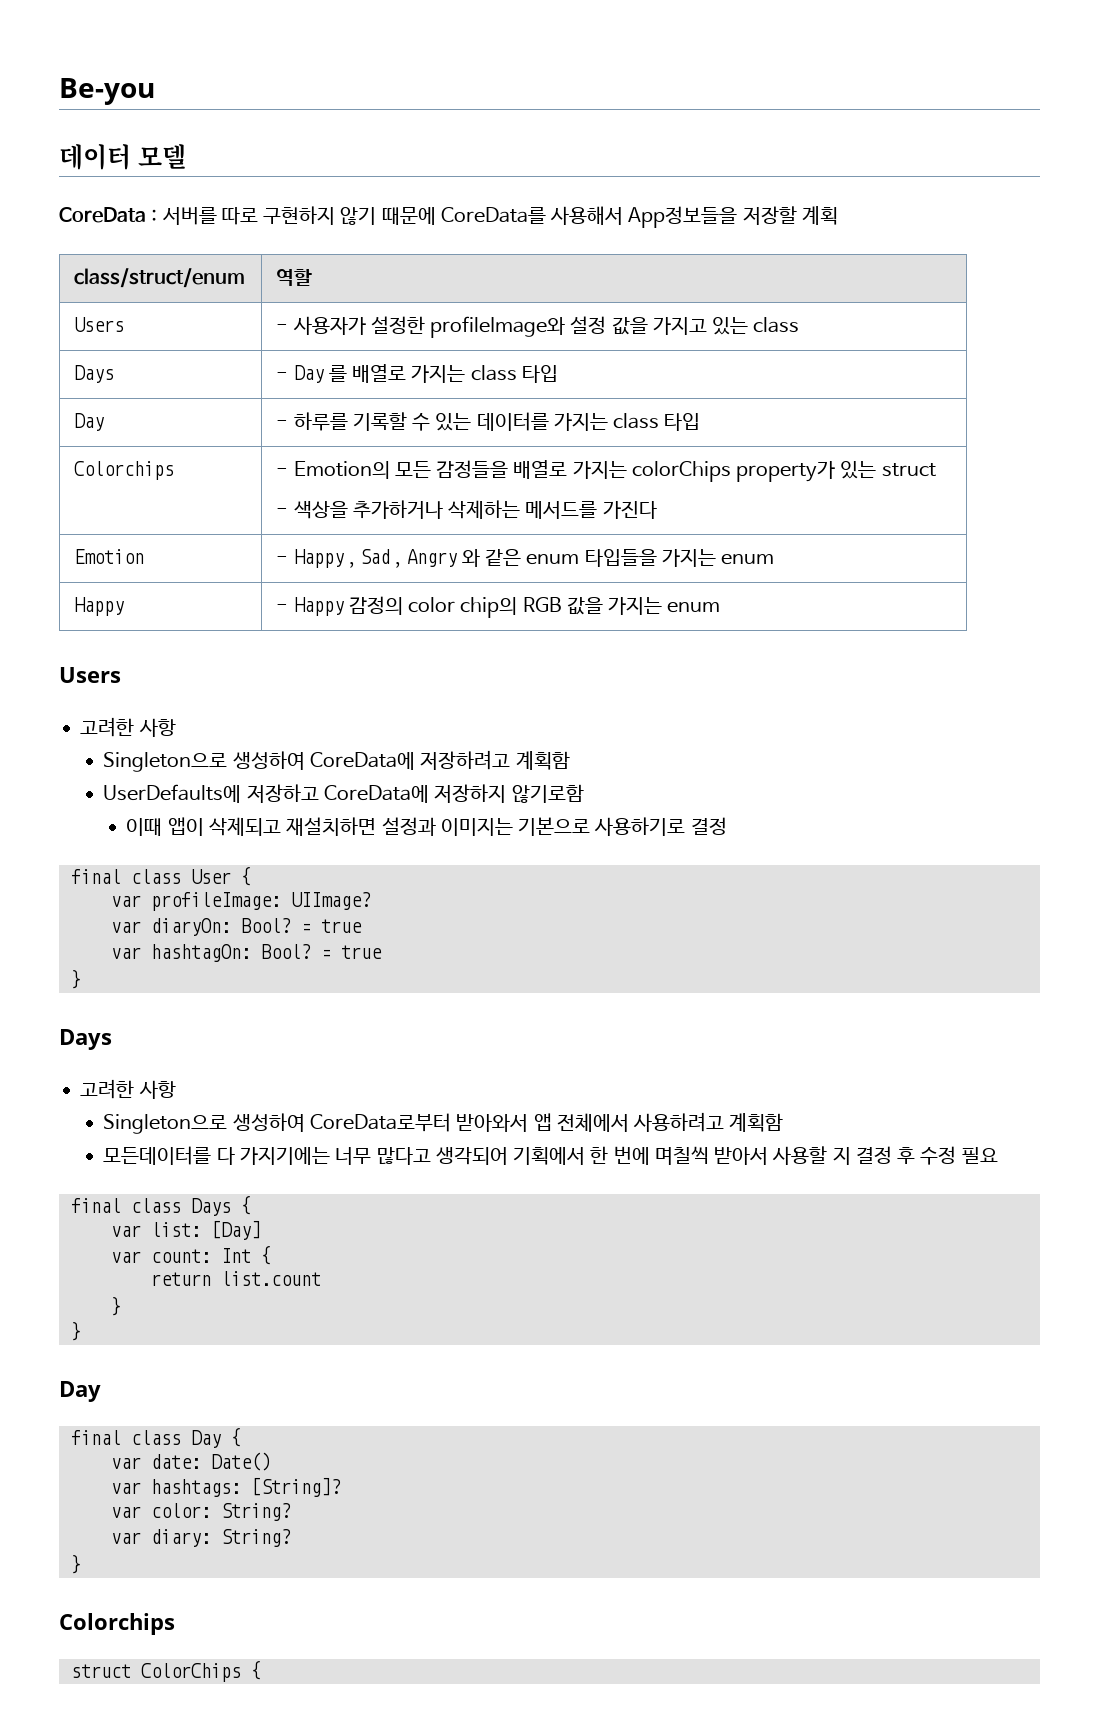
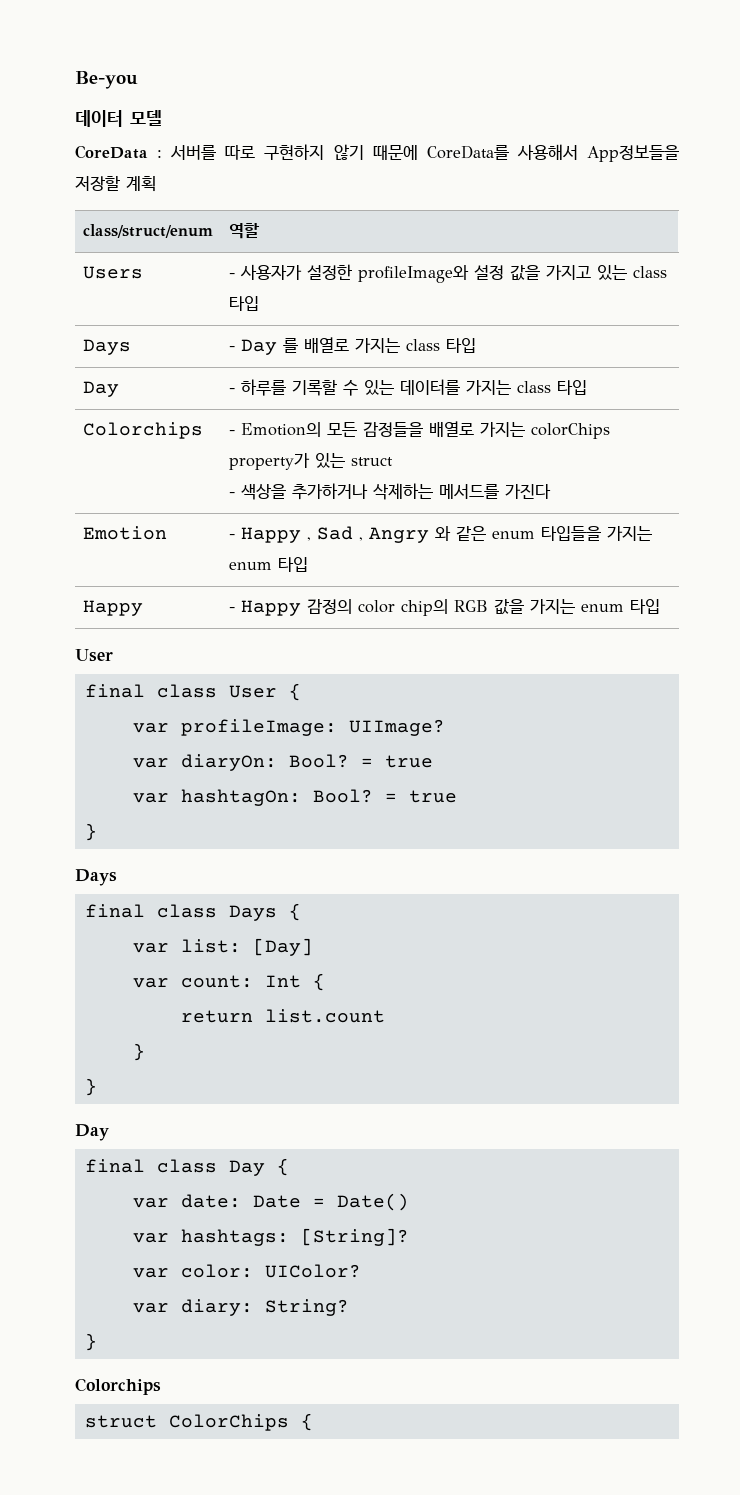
(800, 325) none -> [228,296,259,311] 타입
(775, 559) none -> [277,557,308,572] 타입
[59,667,121,683] [80,717,176,737] [103,750,570,772] [103,784,584,803] [126,817,727,836] // Users // 고려한 사항 // Singleton으로 생성하여 CoreData에 저장하려고 계획함 // UserDefaults에 저장하고 CoreData에 저장하지 않기로함 // 이때 앱이 삭제되고 재설치하면 설정과 이미지는 기본으로 사용하기로 결정 -> [629,599,660,614] [75,649,113,662] 타입 // User
[80,1079,176,1099] [103,1112,784,1134] [103,1146,998,1165] // 고려한 사항 // Singleton으로 생성하여 CoreData로부터 받아와서 앱 전체에서 사용하려고 계획함 // 모든데이터를 다 가지기에는 너무 많다고 생각되어 기획에서 한 번에 며칠씩 받아서 사용할 지 결정 후 수정 필요 -> (117, 877) none
(201, 1461) none -> [252,1195,325,1208] Date =
[220,1503,291,1521] String? -> [264,1264,361,1278] UIColor?

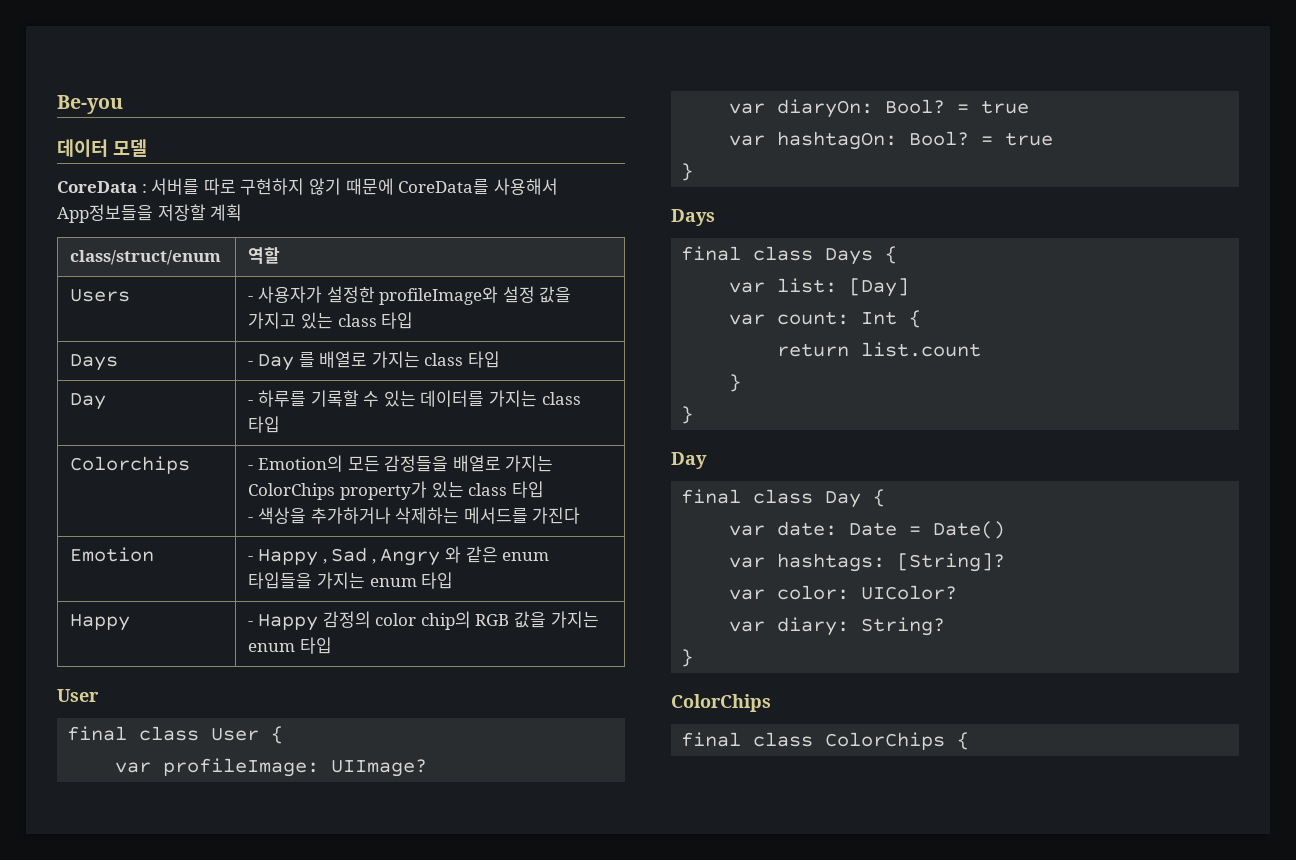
[530,423,610,439] colorChips -> [248,483,336,500] ColorChips
[350,457,393,466] struct -> [468,481,544,498] class 타입
[75,1378,161,1395] [84,1415,157,1428] Colorchips // struct -> [671,694,771,712] [681,732,814,747] ColorChips // final class

